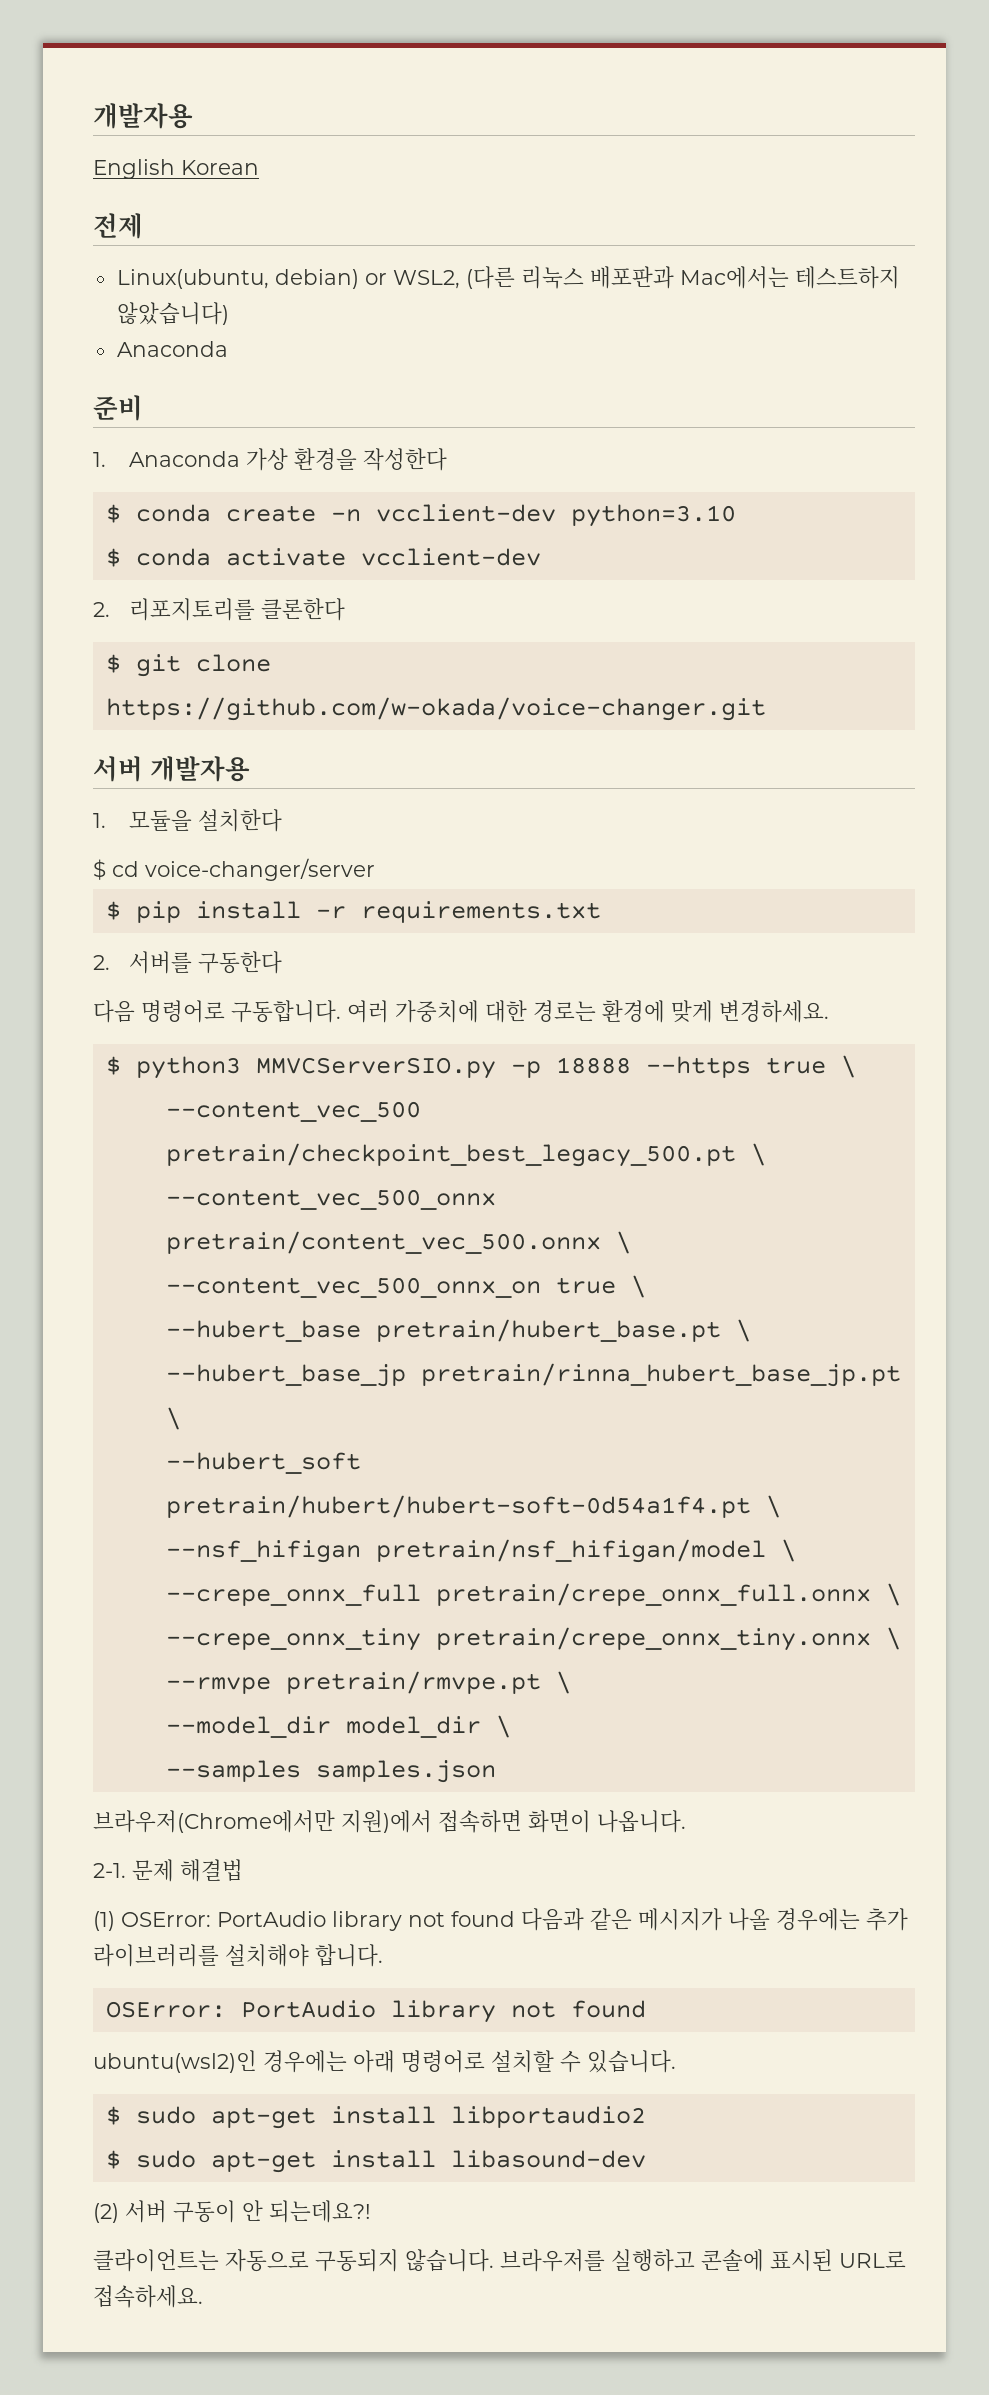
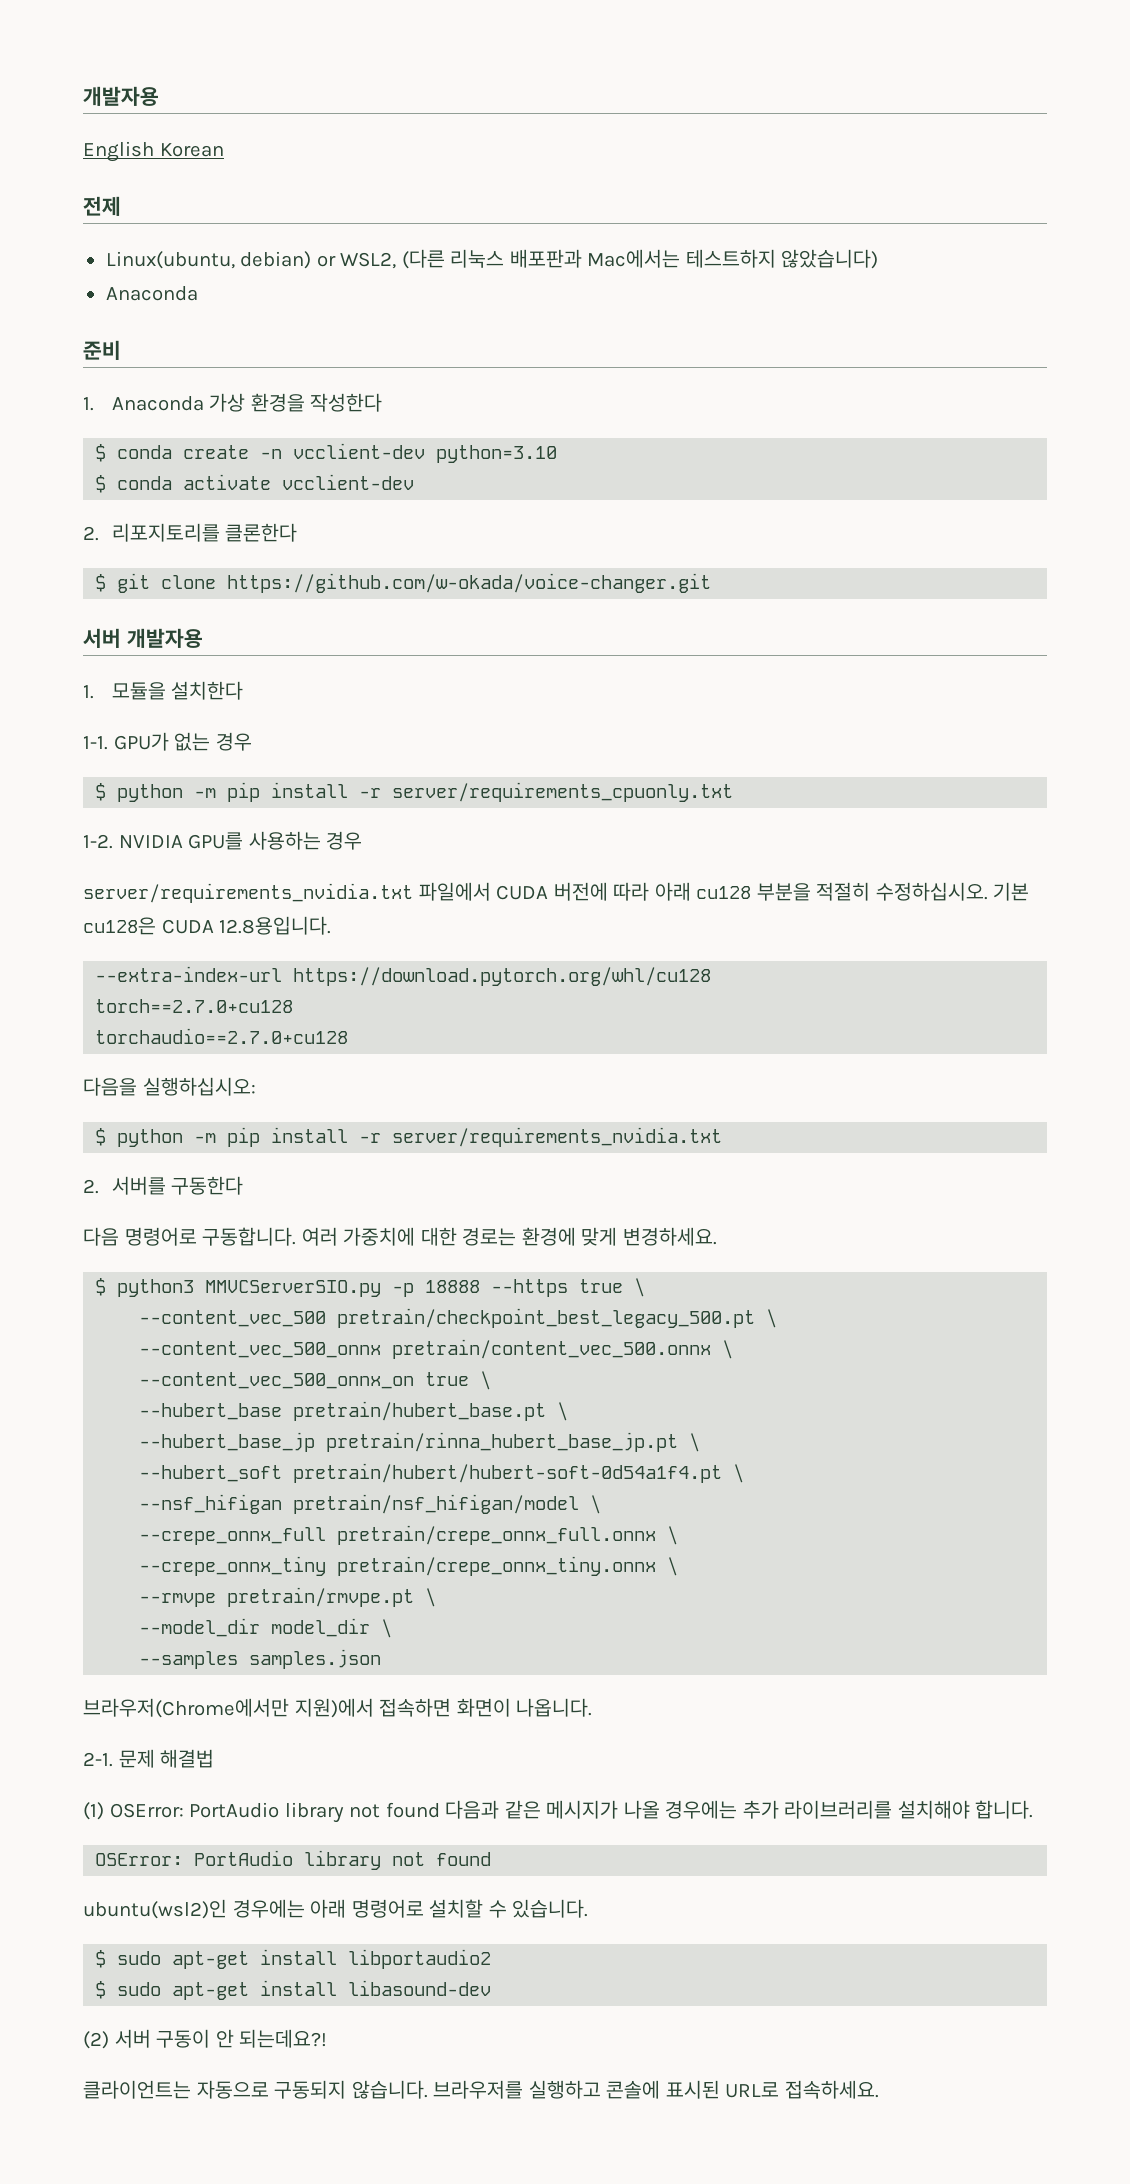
[93,858,375,881] [105,901,601,923] $ cd voice-changer/server // $ pip install -r requirements.txt -> [83,732,252,751] [95,782,734,802] [83,831,363,850] [83,882,1030,903] [83,916,332,935] [95,966,712,986] [95,999,294,1013] [95,1028,349,1044] [83,1077,256,1096] [95,1127,723,1147] 1-1. GPU가 없는 경우 // $ python -m pip install -r server/requirements_cpuonly.txt // 1-2. NVIDIA GPU를 사용하는 경우 // server/requirements_nvidia.txt 파일에서 CUDA 버전에 따라 아래 cu128 부분을 적절히 수정하십시오. 기본 cu128은 CUDA 12.8용입니다. // --extra-index-url https://download.pytorch.org/whl/cu128 // torch==2.7.0+cu128 // torchaudio==2.7.0+cu128 // 다음을 실행하십시오: // $ python -m pip install -r server/requirements_nvidia.txt

